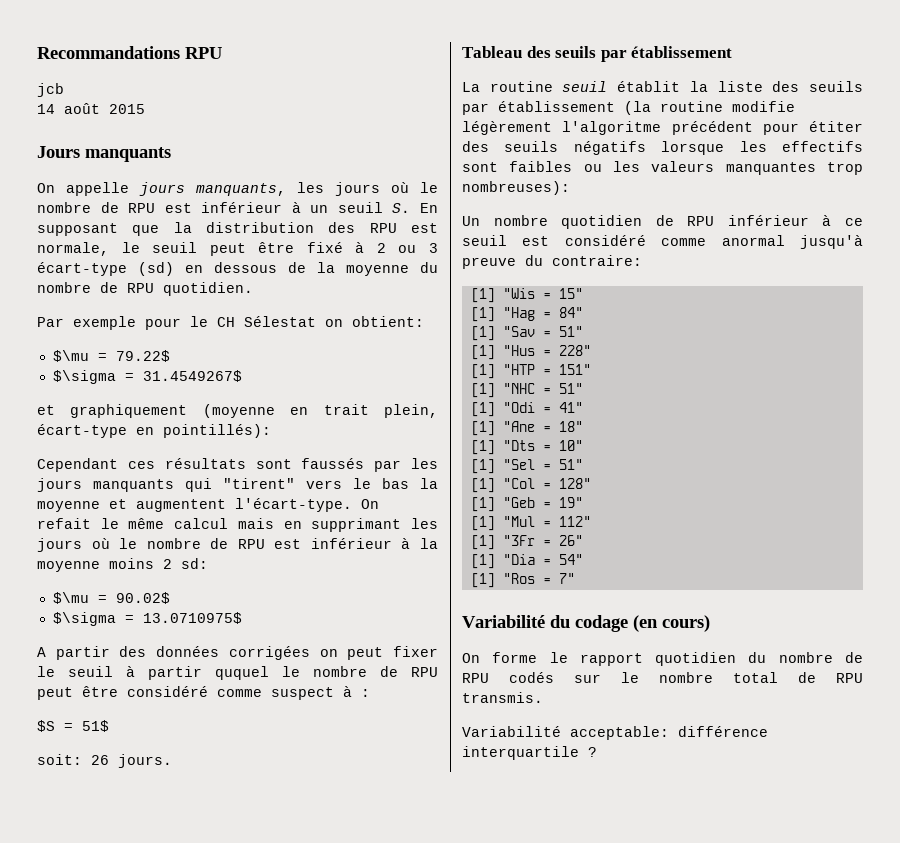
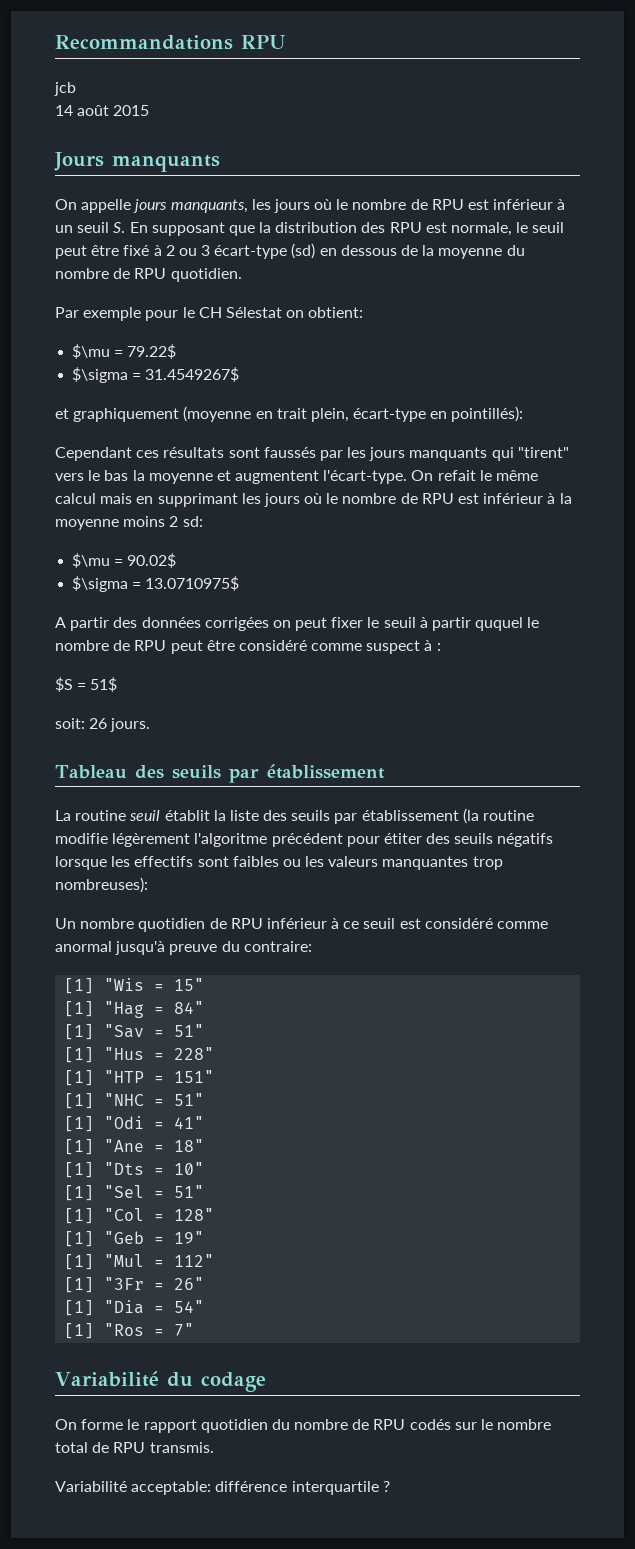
[633,615,710,632] (en cours) -> (266, 1382) none

